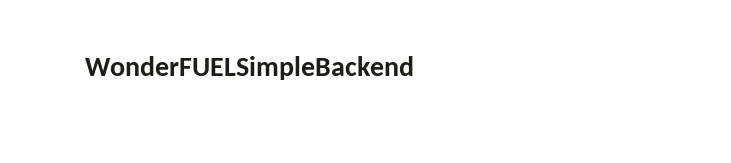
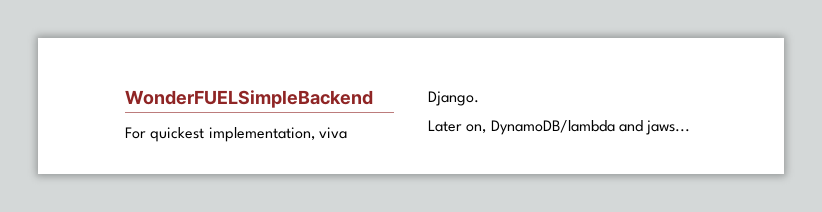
(414, 68) none -> [125,127,347,142] [428,91,479,106] [428,120,691,135] // For quickest implementation, viva Django. // Later on, DynamoDB/lambda and jaws...

